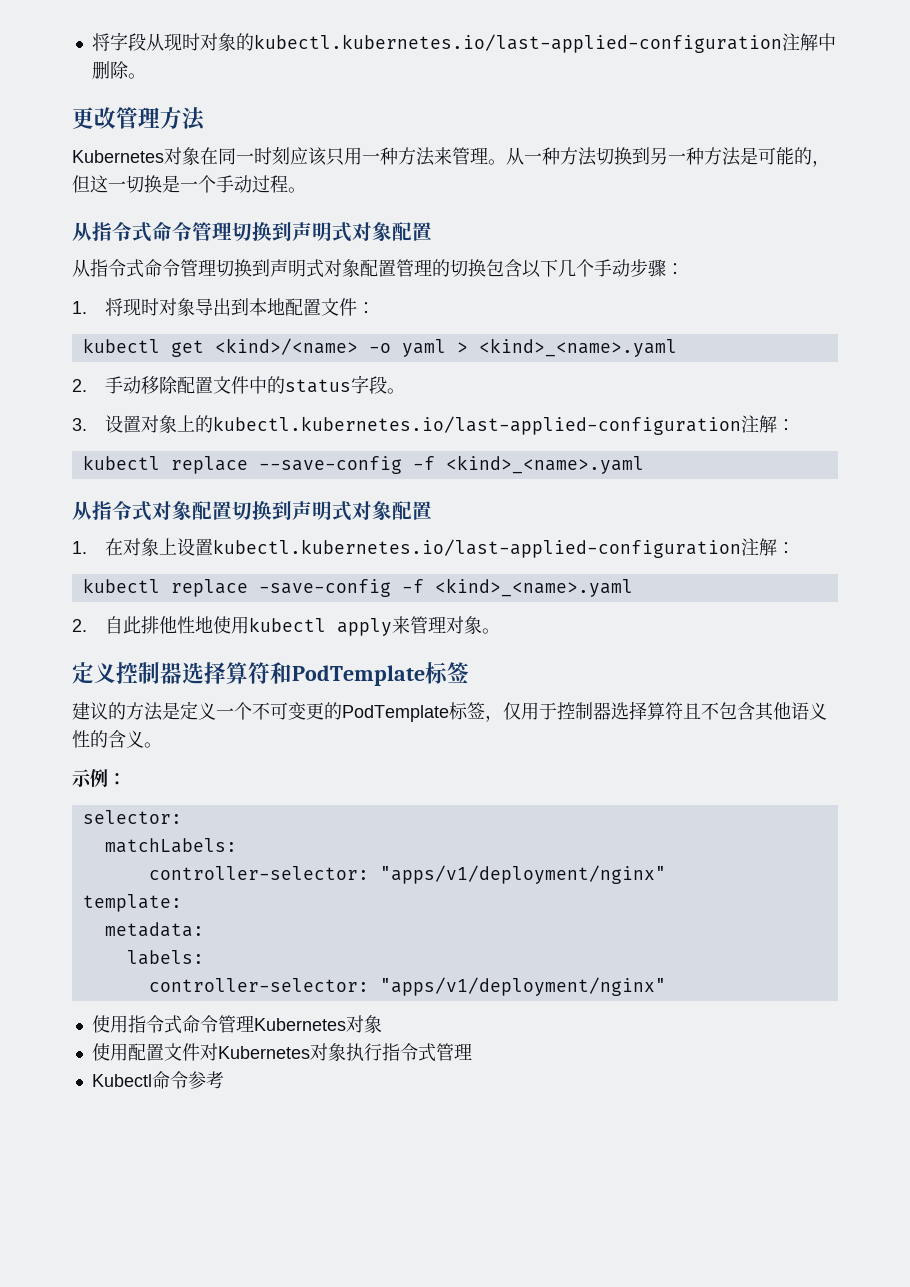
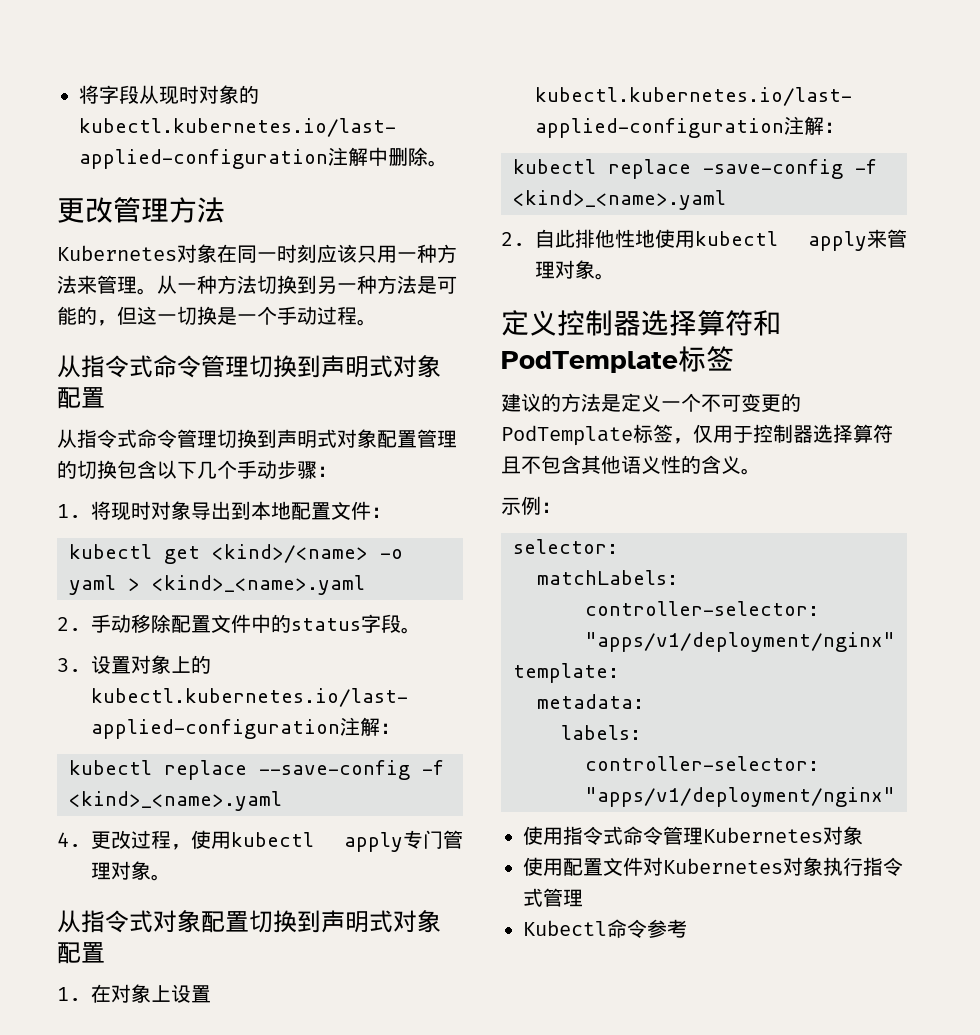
(644, 464) none -> [57,830,463,852] [91,861,171,881] // 4.更改过程，使用kubectl apply专门管理对象。

